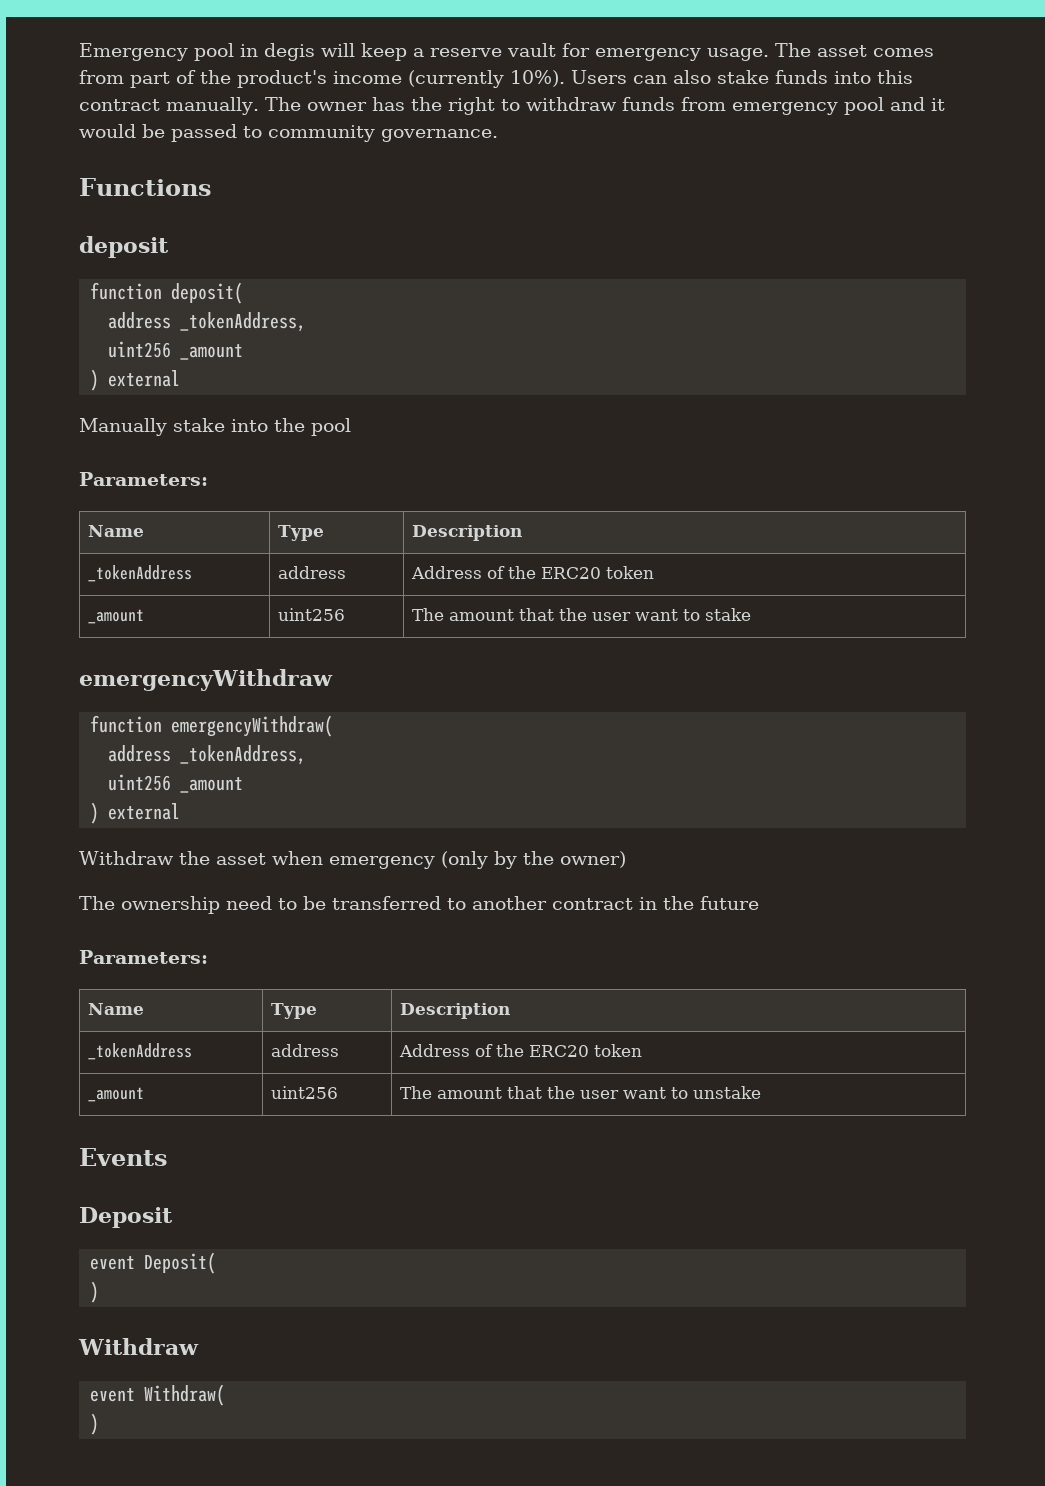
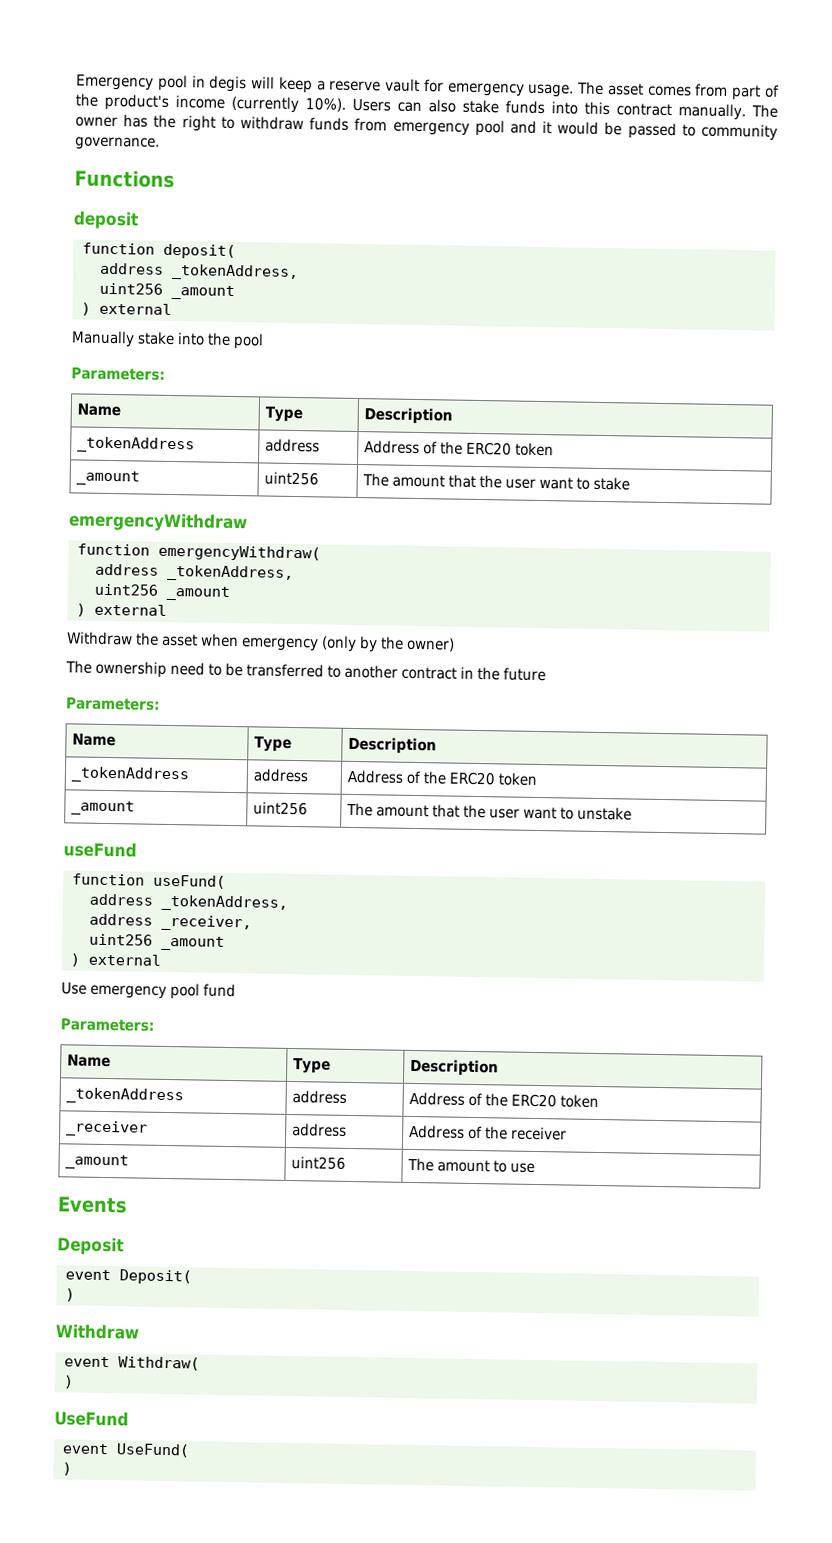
(762, 1092) none -> [63,842,137,858] [71,873,226,889] [88,893,288,912] [88,913,252,932] [88,933,225,951] [69,953,161,967] [61,982,236,1000] [60,1018,154,1032] [66,1054,111,1068] [292,1058,331,1074] [409,1058,499,1077] [65,1087,184,1105] [291,1090,347,1104] [408,1091,599,1109] [65,1120,148,1137] [291,1123,347,1137] [408,1124,567,1141] [64,1154,129,1170] [290,1156,346,1170] [406,1157,535,1173] // useFund // function useFund( // address _tokenAddress, // address _receiver, // uint256 _amount // ) external // Use emergency pool fund // Parameters: // Name | Type | Description // _tokenAddress | address | Address of the ERC20 token // _receiver | address | Address of the receiver // _amount | uint256 | The amount to use
(100, 1424) none -> [54,1411,129,1427] [61,1443,190,1458] [61,1462,72,1476] // UseFund // event UseFund( // )

